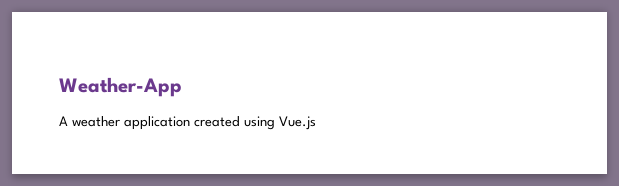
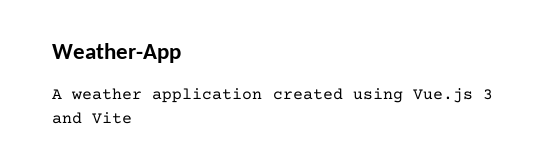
(316, 123) none -> [483,89,494,100] [52,112,132,124] 3 and Vite

